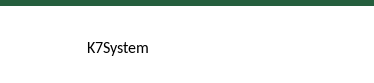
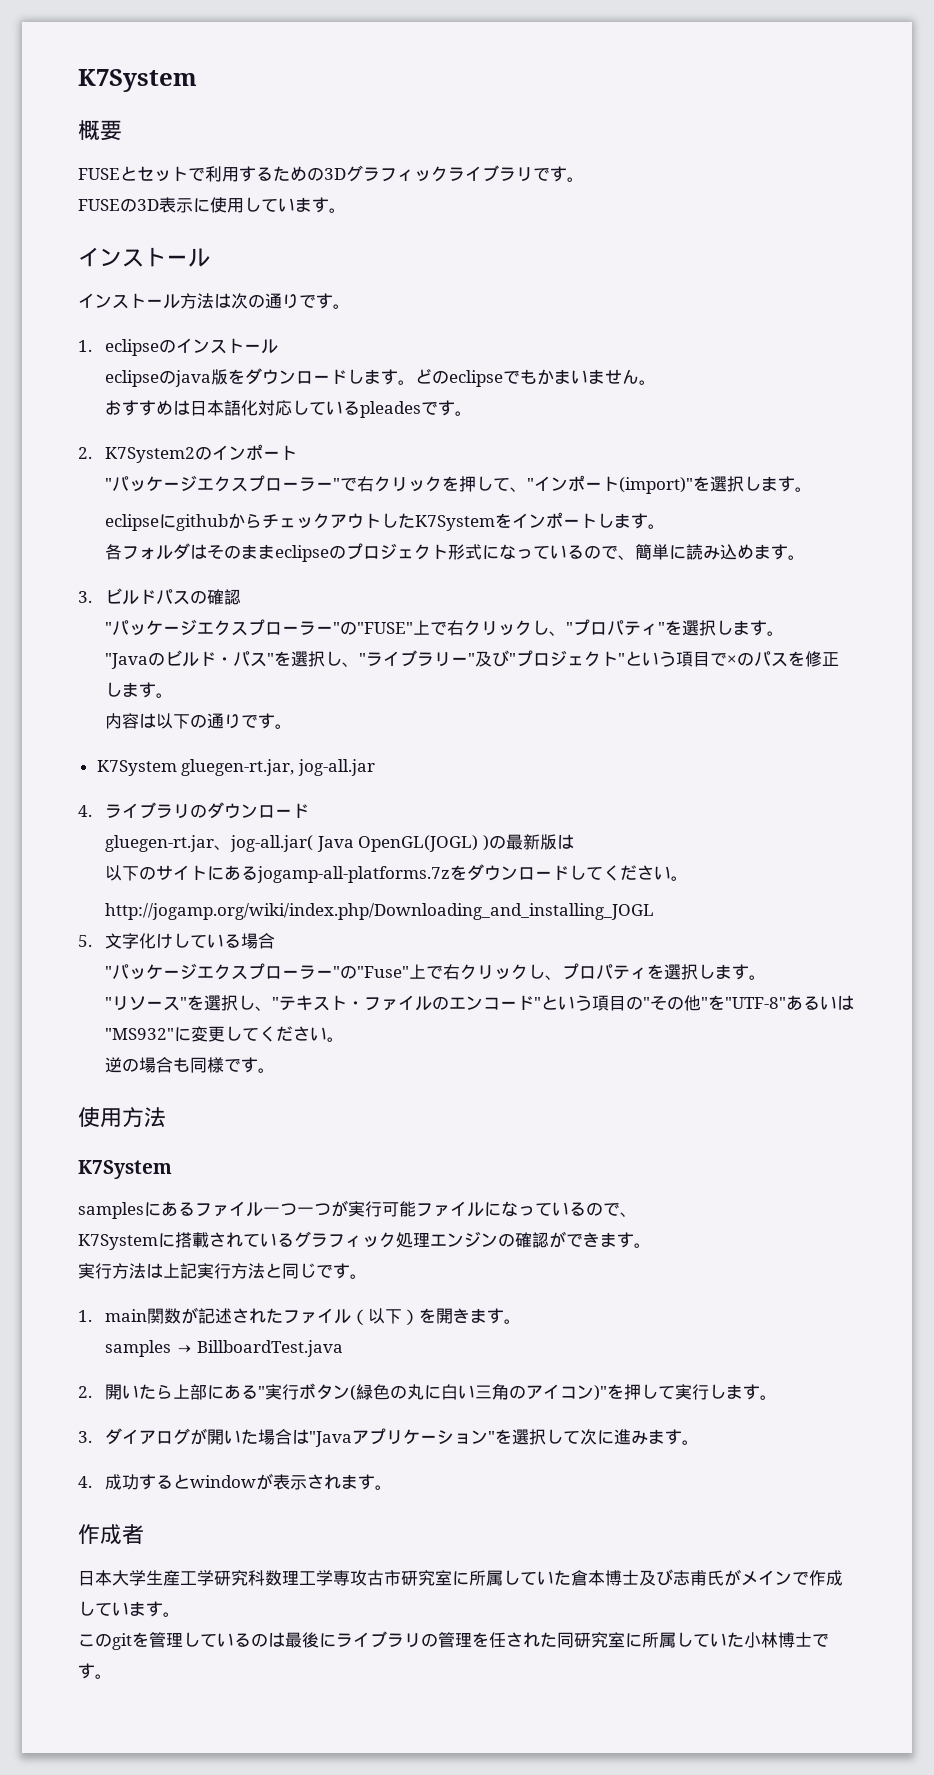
[87,42,149,56] K7System -> [78,69,197,92] [78,120,122,141] [78,165,584,182] [78,197,346,213] [78,247,210,267] [78,293,350,309] [78,338,279,356] [105,368,657,387] [105,400,473,418] [78,444,298,463] [105,475,813,494] [105,512,666,531] [105,543,806,562] [78,588,242,605] [105,619,785,636] [105,650,840,669] [105,682,174,698] [105,713,293,729] [96,759,375,776] [78,802,310,819] [105,834,575,852] [105,864,689,883] [105,903,655,920] [78,933,276,949] [105,963,767,980] [105,995,855,1011] [105,1026,345,1042] [105,1057,276,1073] [78,1107,166,1127] [78,1160,172,1179] [78,1200,637,1219] [78,1231,651,1250] [78,1263,367,1279] [78,1307,522,1325] [105,1340,344,1357] [78,1383,778,1401] [78,1428,700,1447] [78,1473,393,1490] [78,1524,144,1545] [78,1569,843,1586] [78,1601,180,1617] [78,1631,829,1650] [78,1663,112,1679] K7System // 概要 // FUSEとセットで利用するための3Dグラフィックライブラリです。 // FUSEの3D表示に使用しています。 // インストール // インストール方法は次の通りです。 // 1. eclipseのインストール // eclipseのjava版をダウンロードします。どのeclipseでもかまいません。 // おすすめは日本語化対応しているpleadesです。 // 2. K7System2のインポート // "パッケージエクスプローラー"で右クリックを押して、"インポート(import)"を選択します。 // eclipseにgithubからチェックアウトしたK7Systemをインポートします。 // 各フォルダはそのままeclipseのプロジェクト形式になっているので、簡単に読み込めます。 // 3.ビルドパスの確認 // "パッケージエクスプローラー"の"FUSE"上で右クリックし、"プロパティ"を選択します。 // "Javaのビルド・パス"を選択し、"ライブラリー"及び"プロジェクト"という項目で×のパスを修正します。 // 内容は以下の通りです。 // K7System gluegen-rt.jar, jog-all.jar // 4.ライブラリのダウンロード // gluegen-rt.jar、jog-all.jar( Java OpenGL(JOGL) )の最新版は // 以下のサイトにあるjogamp-all-platforms.7zをダウンロードしてください。 // http://jogamp.org/wiki/index.php/Downloading_and_installing_JOGL // 5.文字化けしている場合 // "パッケージエクスプローラー"の"Fuse"上で右クリックし、プロパティを選択します。 // "リソース"を選択し、"テキスト・ファイルのエンコード"という項目の"その他"を"UTF-8"あるいは"MS932"に変更してください。 // 逆の場合も同様です。 // 使用方法 // K7System // samplesにあるファイル一つ一つが実行可能ファイルになっているので、 // K7Systemに搭載されているグラフィック処理エンジンの確認ができます。 // 実行方法は上記実行方法と同じです。 // 1. main関数が記述されたファイル（以下）を開きます。 // samples → BillboardTest.java // 2.開いたら上部にある"実行ボタン(緑色の丸に白い三角のアイコン)"を押して実行します。 // 3.ダイアログが開いた場合は"Javaアプリケーション"を選択して次に進みます。 // 4.成功するとwindowが表示されます。 // 作成者 // 日本大学生産工学研究科数理工学専攻古市研究室に所属していた倉本博士及び志甫氏がメインで作成しています。 // このgitを管理しているのは最後にライブラリの管理を任された同研究室に所属していた小林博士です。

